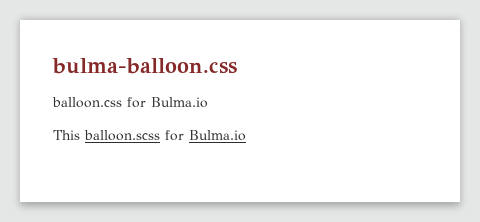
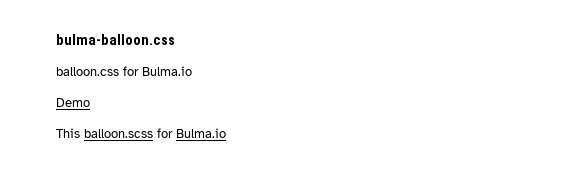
(208, 102) none -> [56,98,90,107] // Demo

